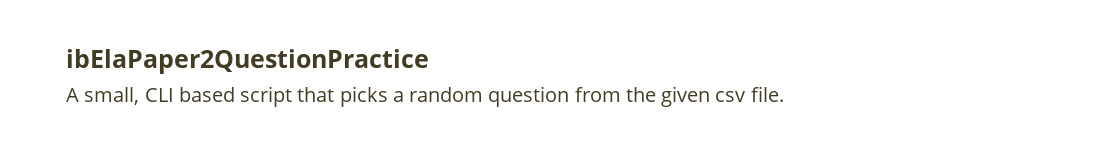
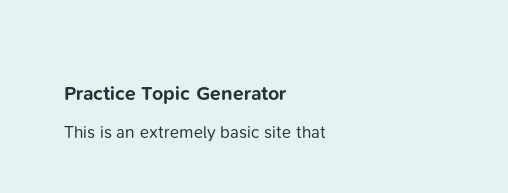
[66,49,429,74] [66,86,784,107] ibElaPaper2QuestionPractice // A small, CLI based script that picks a random question from the given csv file. -> [64,86,287,104] [64,126,326,142] Practice Topic Generator // This is an extremely basic site that

